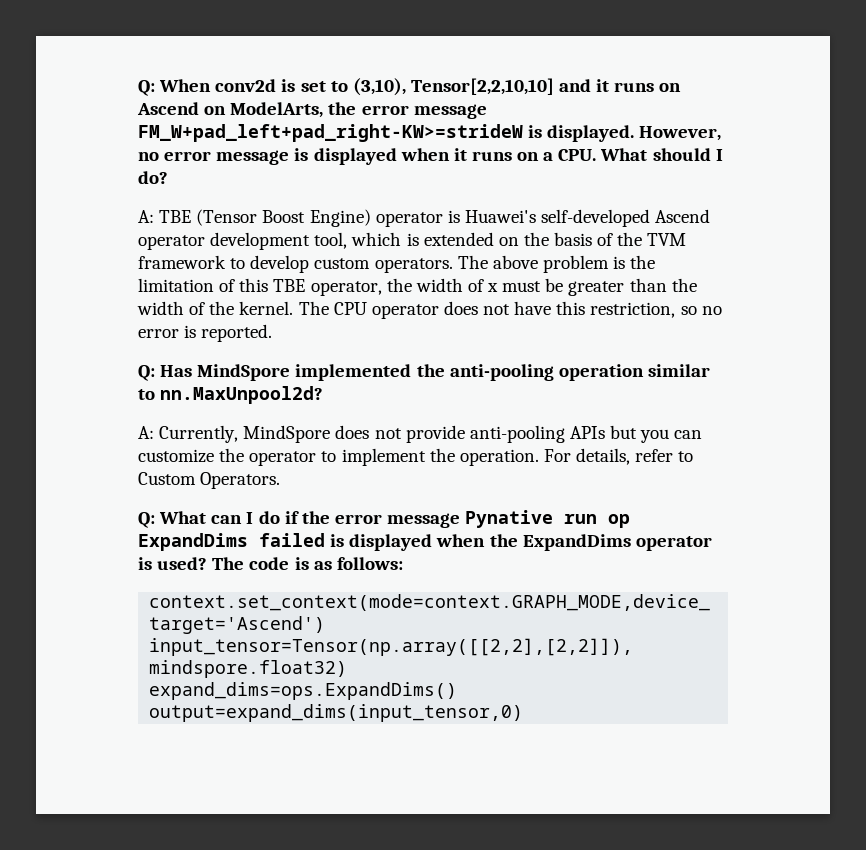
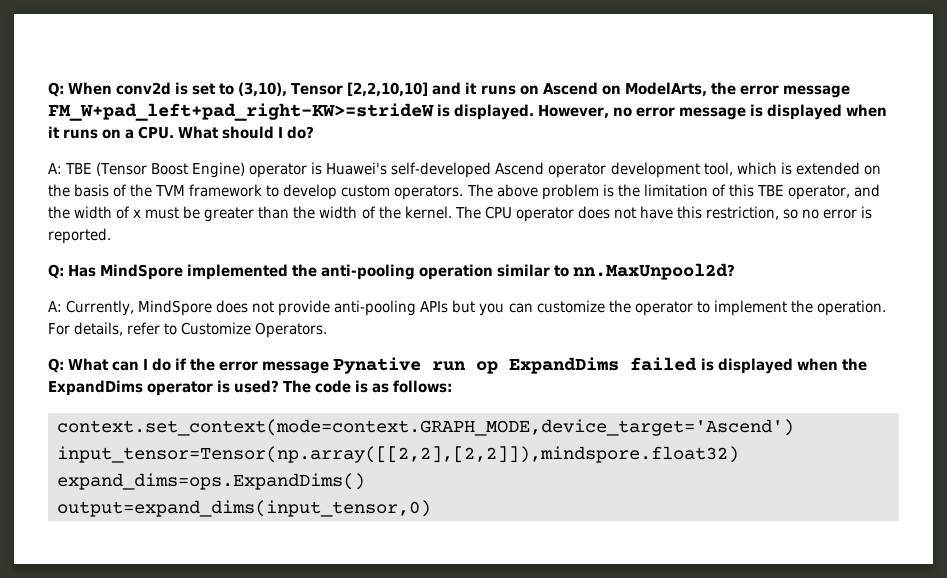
[410,78,554,95] Tensor[2,2,10,10] -> [291,82,429,97] Tensor [2,2,10,10]
(382, 288) none -> [853,184,880,197] and
[138,472,196,485] Custom -> [181,322,252,335] Customize

